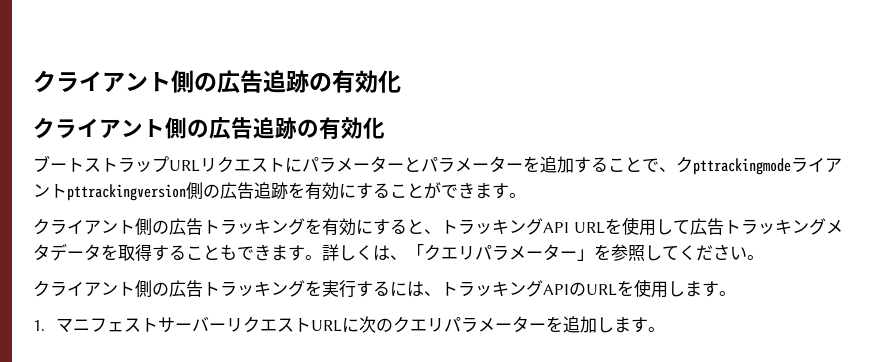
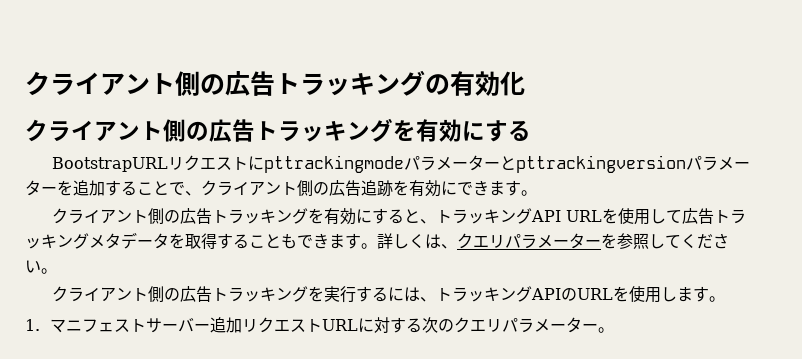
[33,70,309,93] クライアント側の広告追跡 -> [25,70,425,96] クライアント側の広告トラッキング
[253,117,385,139] [33,155,200,173] 追跡の有効化 // ブートストラップURL -> [255,118,531,142] [51,157,168,172] トラッキングを有効にする // BootstrapURL
(302, 165) none -> [263,155,404,173] pttrackingmode
(421, 164) none -> [515,155,686,173] pttrackingversion
[693,157,842,175] [33,184,186,201] pttrackingmodeライアントpttrackingversion -> [217,181,297,196] ライアント
[356,182,441,199] することが -> (457, 188) none
[407,244,594,261] 「クエリパラメーター」 -> [457,233,601,249] クエリパラメーター
(227, 327) none -> [210,317,243,333] 追加
(360, 325) none -> [374,317,423,333] 対する
[546,316,649,333] を追加します -> (599, 327) none

